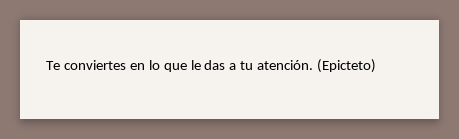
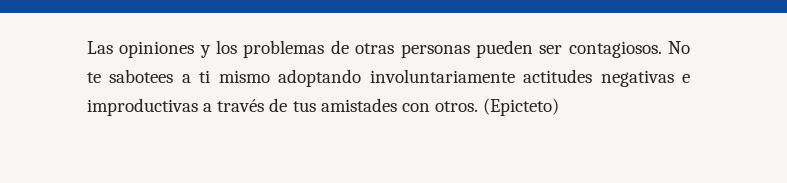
[46,60,314,72] Te conviertes en lo que le das a tu atención. -> [87,40,691,58] [87,69,691,87] [87,98,478,116] Las opiniones y los problemas de otras personas pueden ser contagiosos. No te sabotees a ti mismo adoptando involuntariamente actitudes negativas e improductivas a través de tus amistades con otros.

